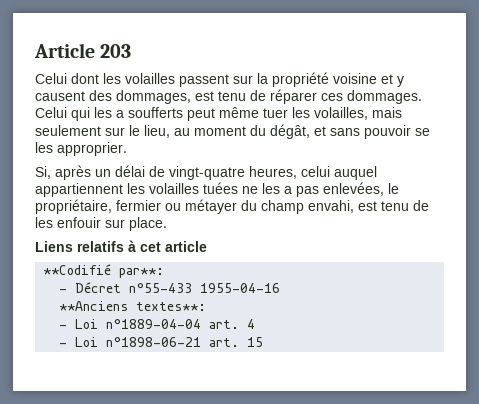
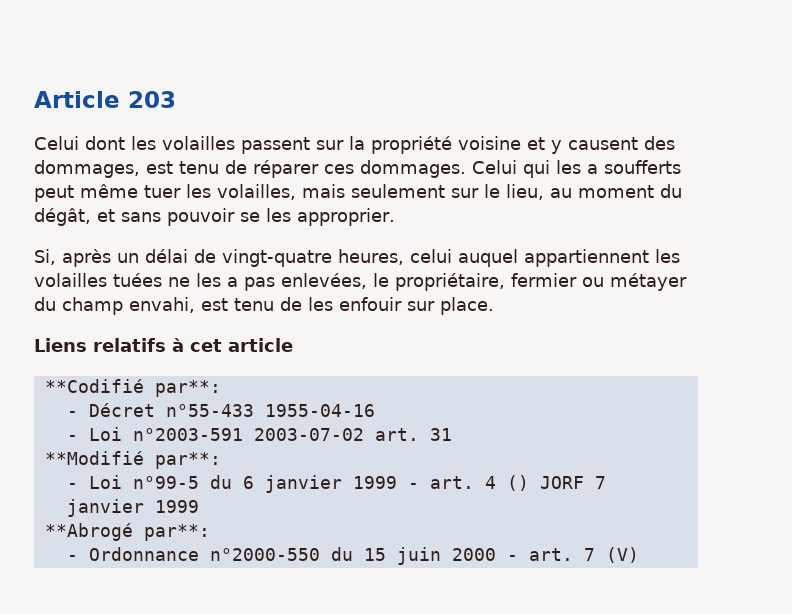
[59,301,207,311] [59,319,256,329] [59,337,264,347] **Anciens textes**: // - Loi n°1889-04-04 art. 4 // - Loi n°1898-06-21 art. 15 -> [66,427,452,441] [44,451,221,469] [66,475,606,493] [66,499,199,517] [44,523,210,541] [66,547,639,565] - Loi n°2003-591 2003-07-02 art. 31 // **Modifié par**: // - Loi n°99-5 du 6 janvier 1999 - art. 4 () JORF 7 janvier 1999 // **Abrogé par**: // - Ordonnance n°2000-550 du 15 juin 2000 - art. 7 (V)

